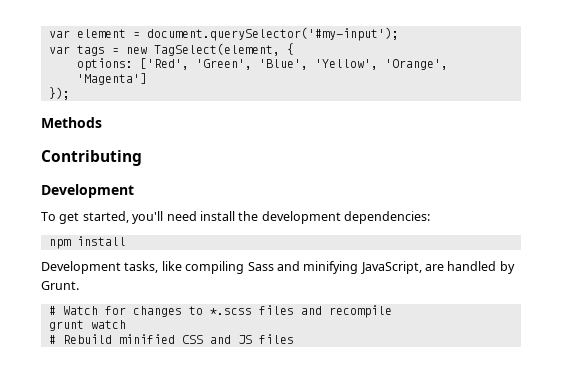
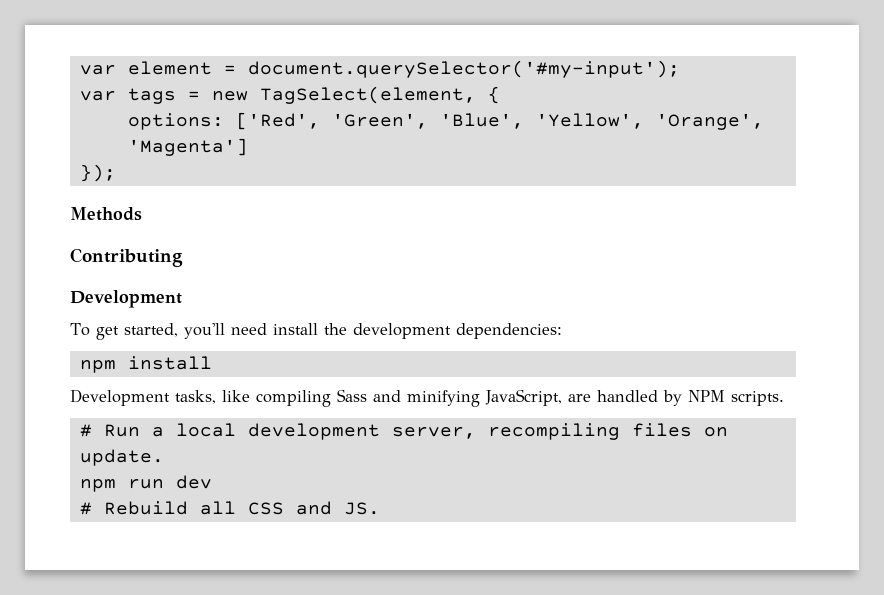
[41,281,79,290] [48,305,392,318] [48,320,126,331] Grunt. // # Watch for changes to *.scss files and recompile // grunt watch -> [688,390,784,406] [79,423,728,440] [79,449,164,466] [79,475,212,492] NPM scripts. // # Run a local development server, recompiling files on update. // npm run dev
[118,334,175,344] minified -> [199,501,236,515] all
[237,334,294,344] JS files -> [343,502,380,515] JS.

